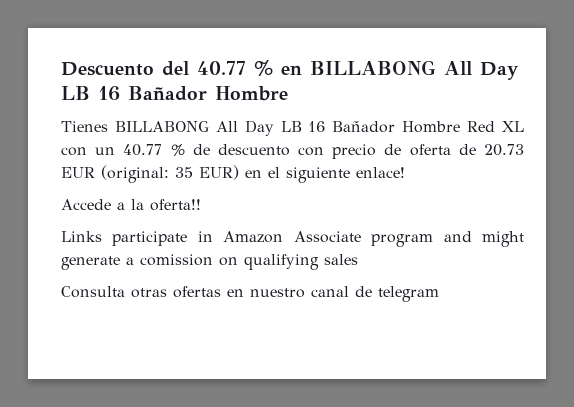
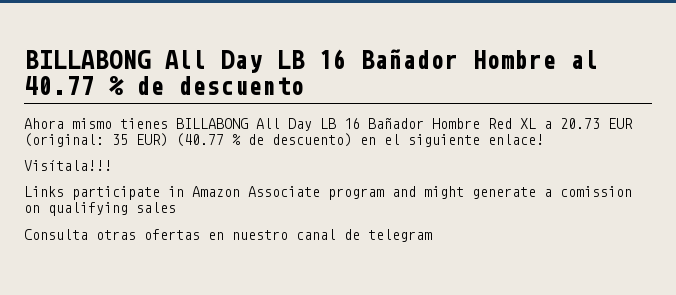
[61,59,519,80] [61,86,288,101] [61,121,108,132] Descuento del 40.77 % en BILLABONG All Day LB 16 Bañador Hombre // Tienes -> [24,49,598,73] [24,76,304,95] [24,118,168,129] BILLABONG All Day LB 16 Bañador Hombre al 40.77 % de descuento // Ahora mismo tienes
[61,144,476,159] con un 40.77 % de descuento con precio de oferta de -> [544,121,552,129] a
(239, 172) none -> [176,133,352,147] (40.77 % de descuento)
[61,199,201,211] Accede a la oferta!! -> [24,160,112,171] Visítala!!!

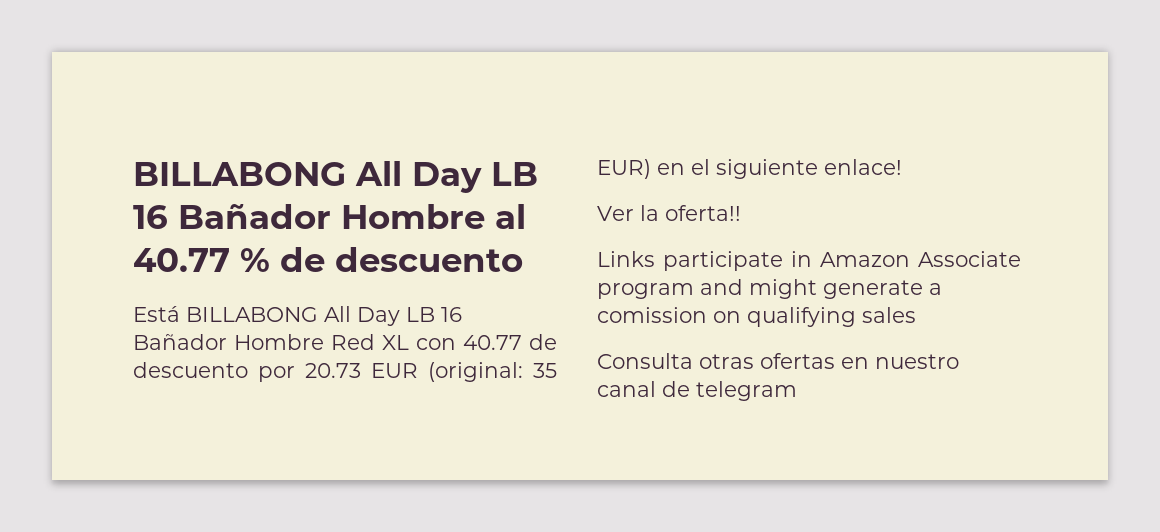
[24,118,168,129] Ahora mismo tienes -> [133,306,180,322] Está
[544,121,552,129] a -> [416,334,557,350] [133,362,295,382] con 40.77 de descuento por
[176,133,352,147] (40.77 % de descuento) -> (651, 169) none
[24,160,112,171] Visítala!!! -> [597,205,741,221] Ver la oferta!!

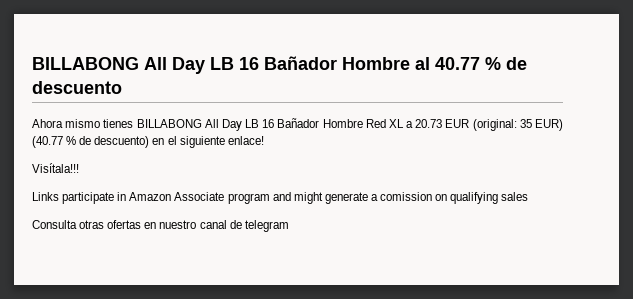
[133,306,180,322] Está -> [32,119,134,128] Ahora mismo tienes
[416,334,557,350] [133,362,295,382] con 40.77 de descuento por -> [406,121,414,128] a
(651, 169) none -> [32,136,150,148] (40.77 % de descuento)
[597,205,741,221] Ver la oferta!! -> [32,163,79,173] Visítala!!!

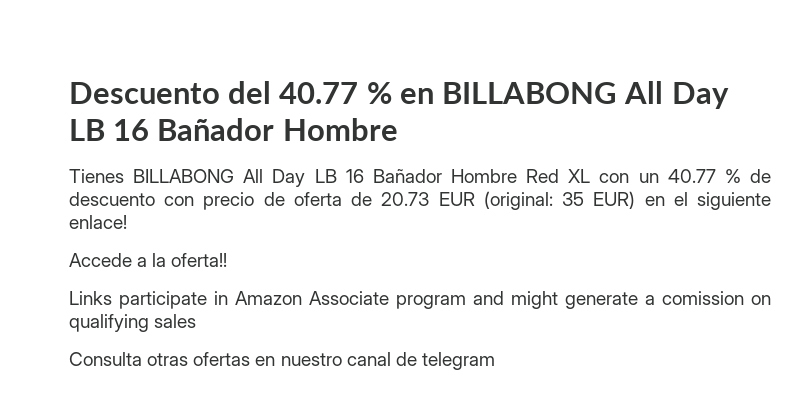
[32,56,527,74] [32,81,122,94] [32,119,134,128] BILLABONG All Day LB 16 Bañador Hombre al 40.77 % de descuento // Ahora mismo tienes -> [69,81,729,109] [69,118,398,141] [69,169,124,183] Descuento del 40.77 % en BILLABONG All Day LB 16 Bañador Hombre // Tienes
[406,121,414,128] a -> [599,169,771,183] [69,192,373,210] con un 40.77 % de descuento con precio de oferta de
[32,136,150,148] (40.77 % de descuento) -> (636, 200) none
[32,163,79,173] Visítala!!! -> [69,253,228,267] Accede a la oferta!!

